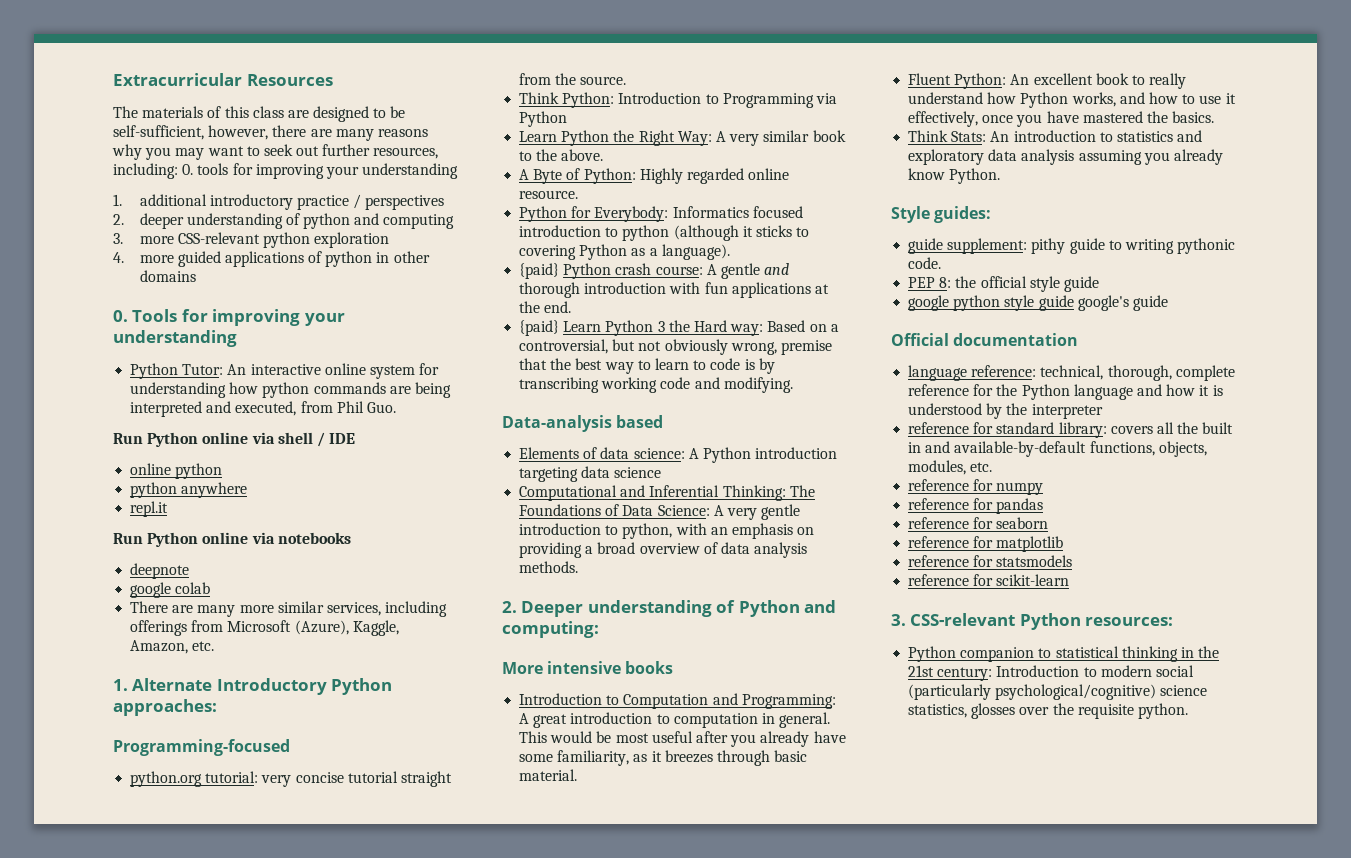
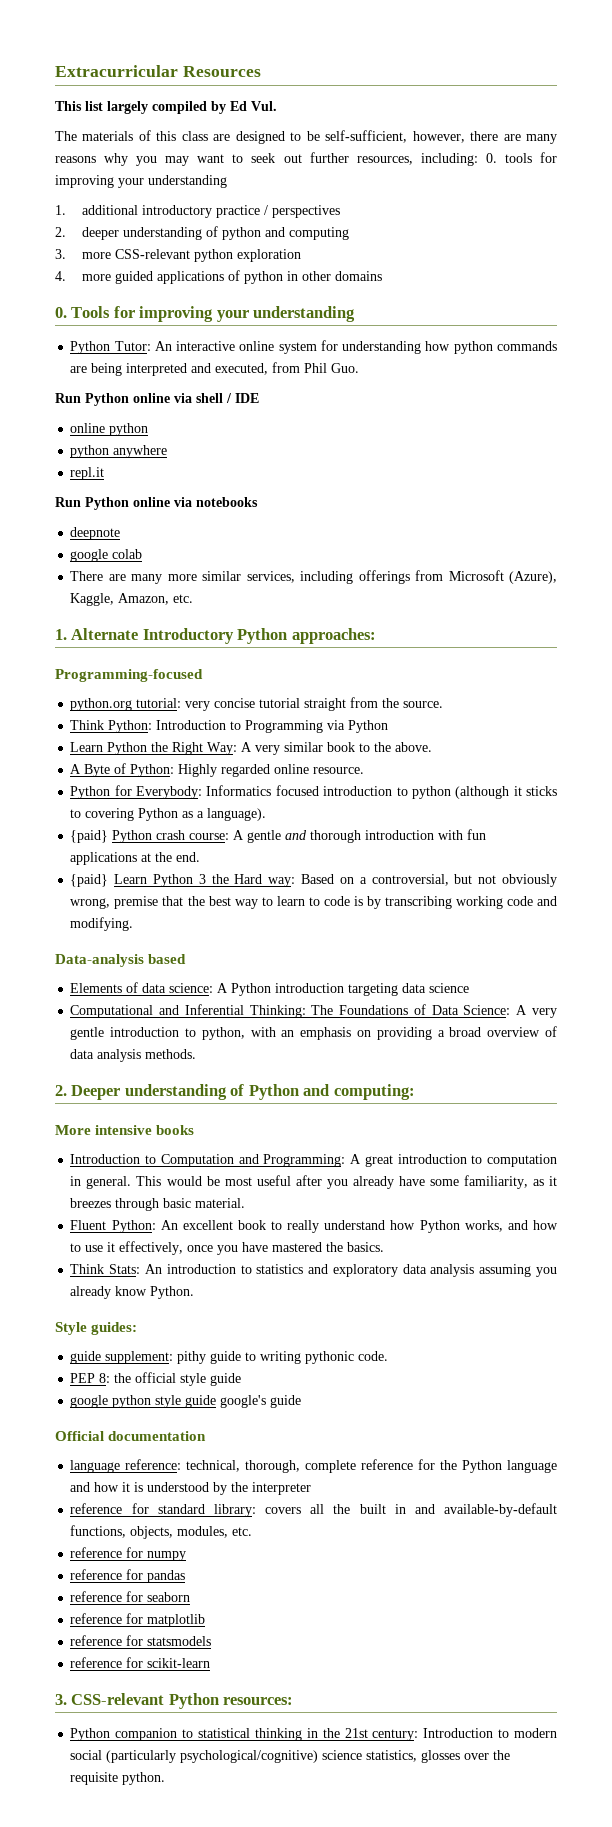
(333, 80) none -> [55,101,277,114] // This list largely compiled by Ed Vul.

